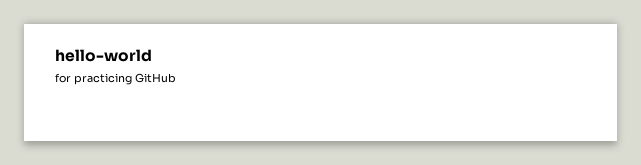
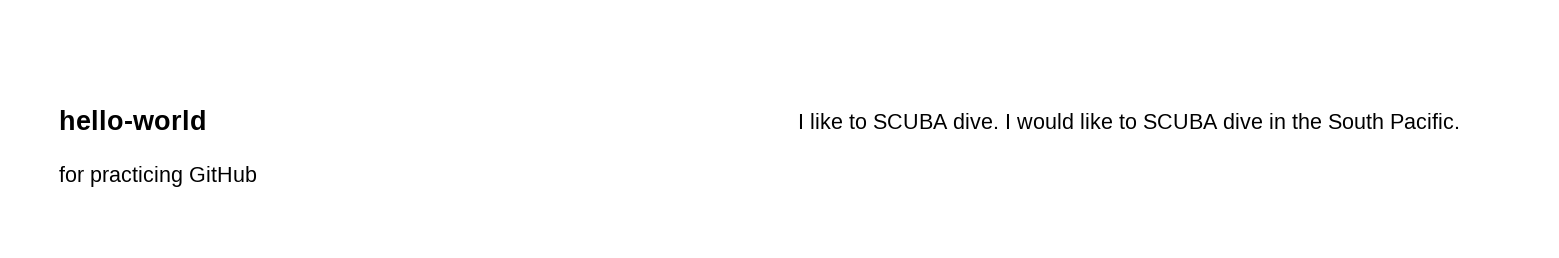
(176, 78) none -> [798,113,1460,129] // I like to SCUBA dive. I would like to SCUBA dive in the South Pacific.

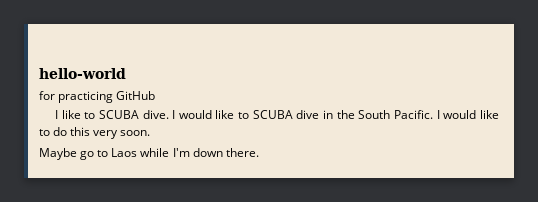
(1460, 121) none -> [436,110,499,119] [39,127,151,139] [39,148,259,160] I would like to do this very soon. // Maybe go to Laos while I'm down there.

